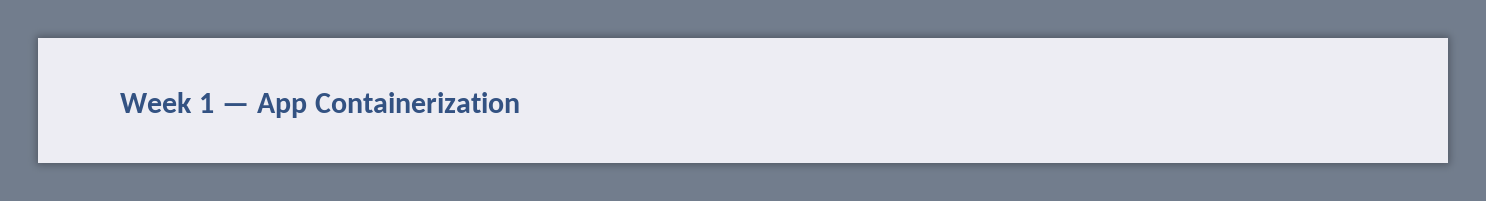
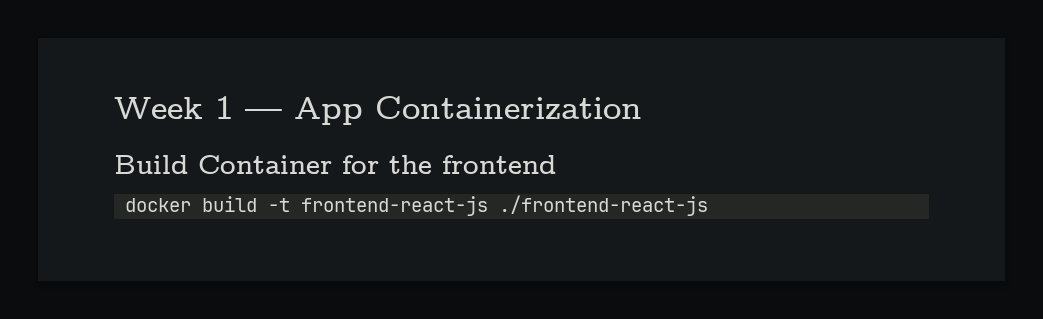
(521, 102) none -> [114,155,556,174] [125,195,709,216] // Build Container for the frontend // docker build -t frontend-react-js ./frontend-react-js

